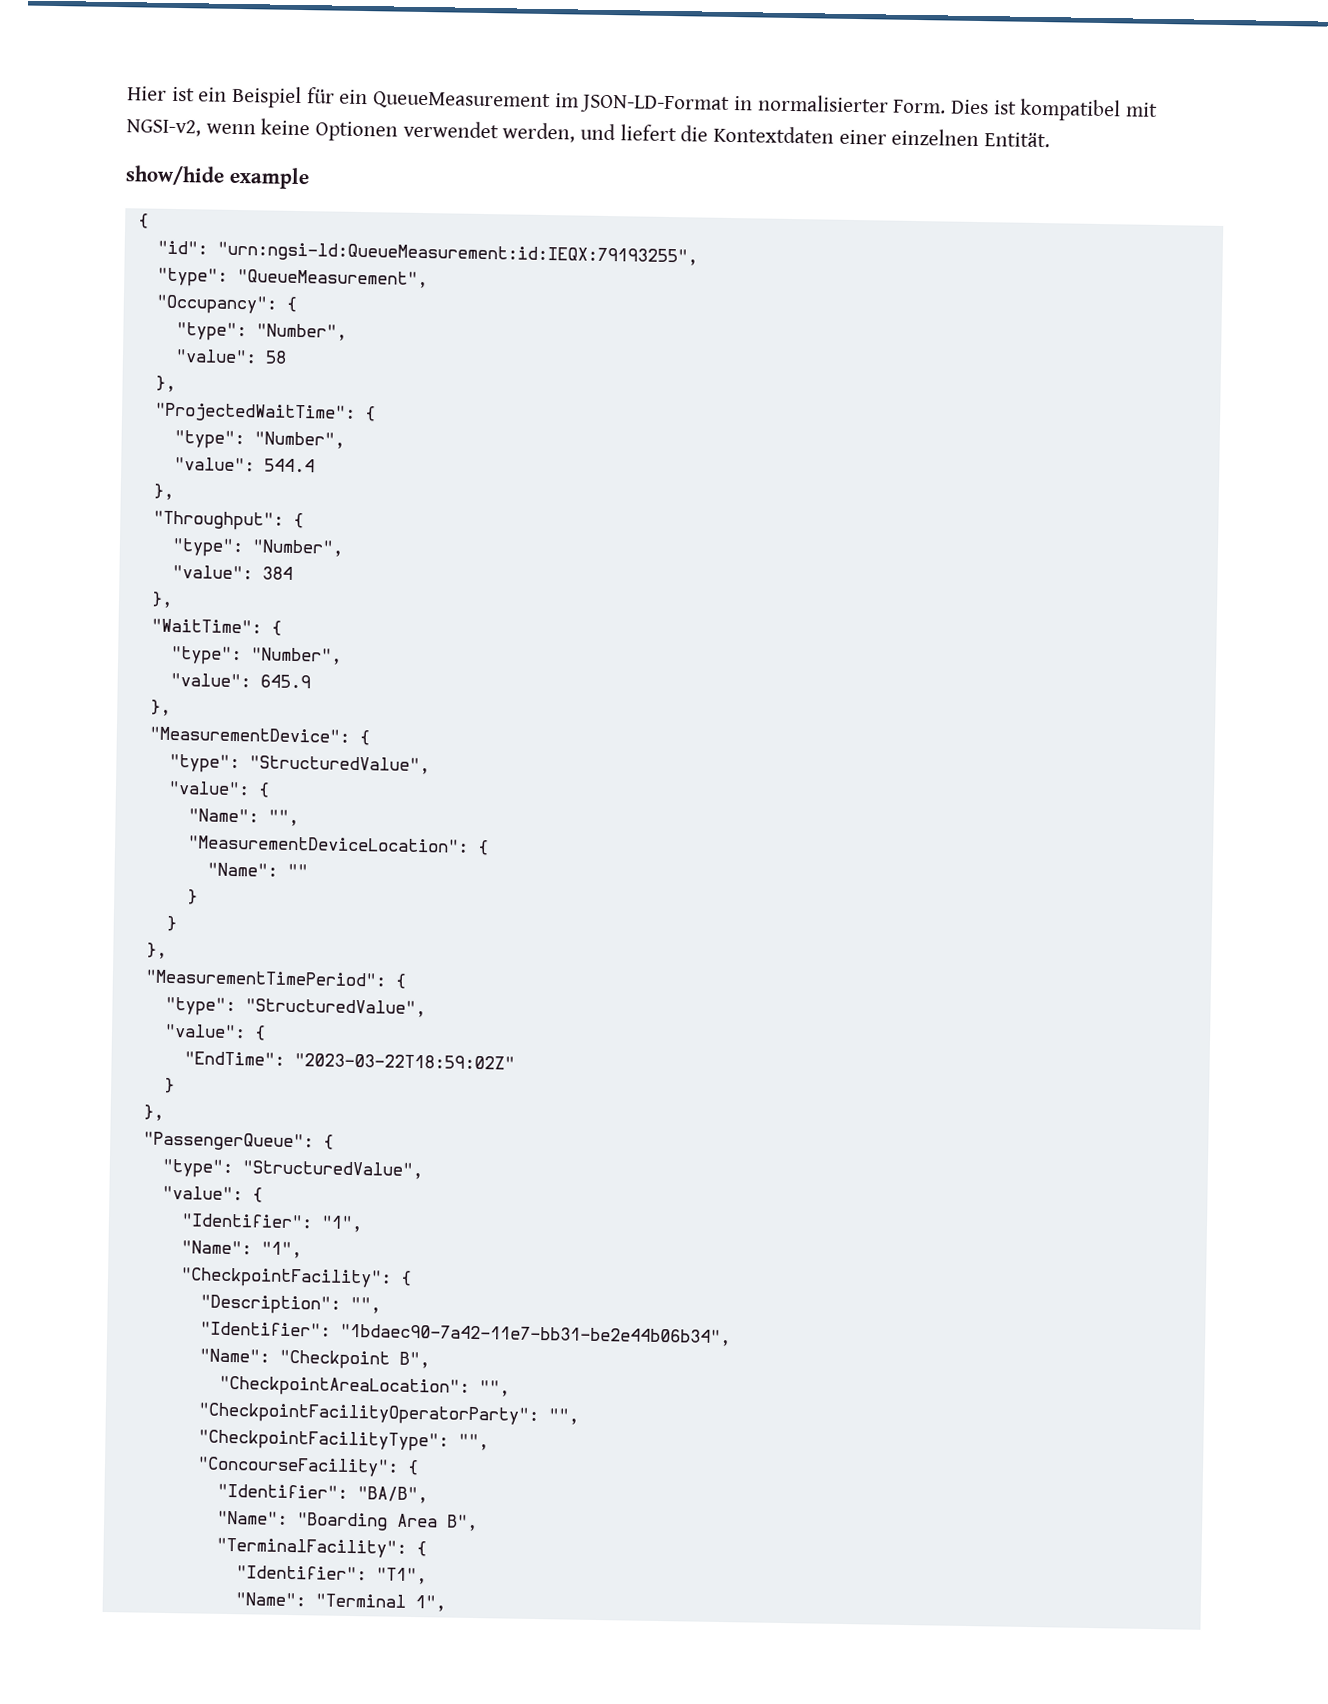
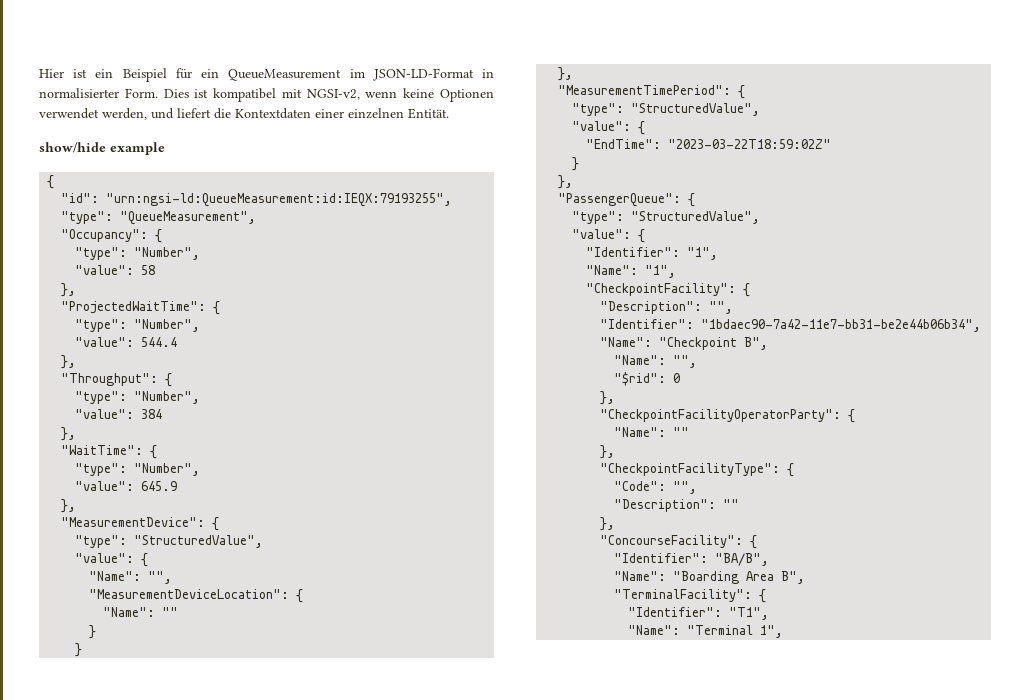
[218,1375,510,1398] [197,1402,579,1427] [197,1429,489,1452] "CheckpointAreaLocation": "", // "CheckpointFacilityOperatorParty": "", // "CheckpointFacilityType": "", -> [614,355,698,368] [614,372,681,386] [600,391,616,405] [600,409,856,423] [614,427,690,437] [600,445,616,459] [600,463,795,477] [614,481,698,494] [614,499,740,512] [600,517,616,531] "Name": "", // "$rid": 0 // }, // "CheckpointFacilityOperatorParty": { // "Name": "" // }, // "CheckpointFacilityType": { // "Code": "", // "Description": "" // },

